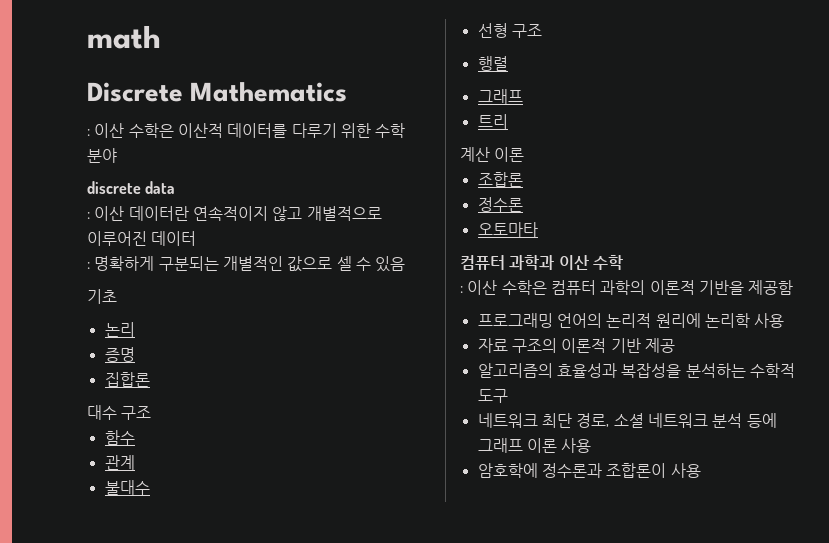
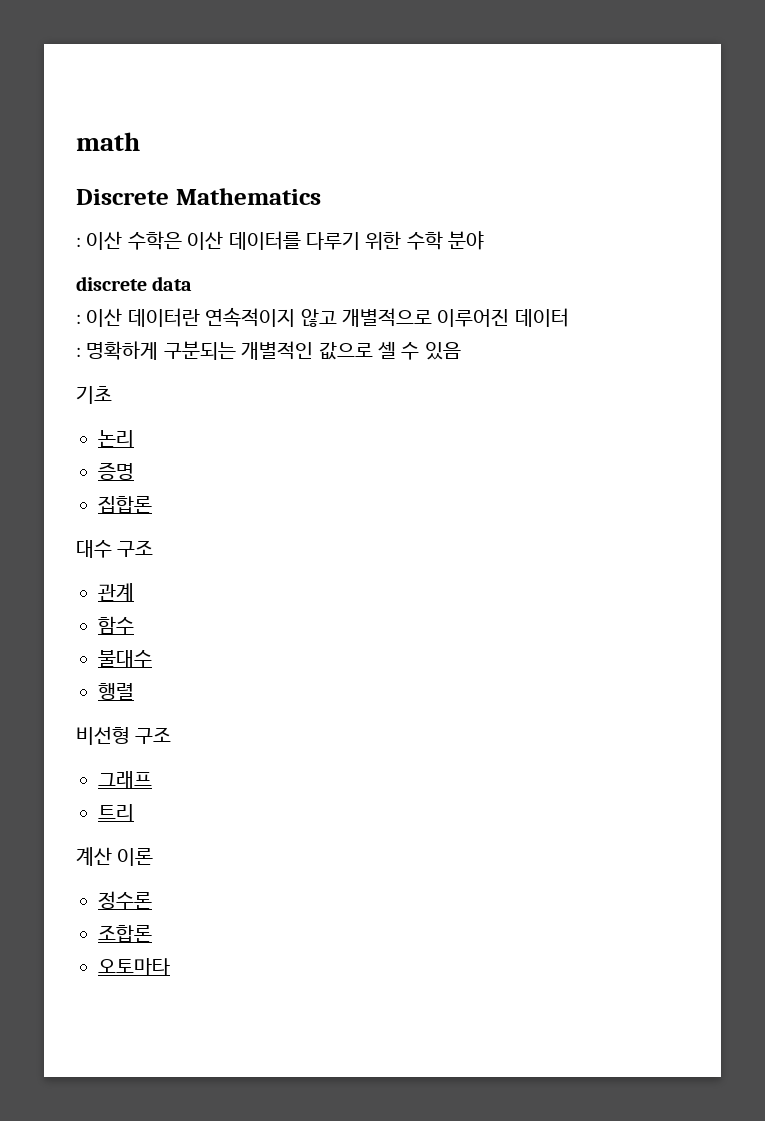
[177,123,223,138] 이산적 -> [187,231,224,250] 이산
(152, 413) none -> [98,583,134,602] // 관계
[104,455,135,470] // 관계 -> (134, 625) none
[477,23,542,38] [477,56,508,71] 선형 구조 // 행렬 -> [98,682,134,700] [76,726,172,745] 행렬 // 비선형 구조
(525, 154) none -> [98,891,152,910] // 정수론
[477,197,523,212] // 정수론 -> (152, 933) none
[460,255,623,270] [460,280,794,295] [477,313,785,328] [477,338,675,353] [477,363,795,378] [477,389,508,403] [477,413,777,428] [477,438,592,453] [477,463,701,478] // 컴퓨터 과학과 이산 수학 // : 이산 수학은 컴퓨터 과학의 이론적 기반을 제공함 // 프로그래밍 언어의 논리적 원리에 논리학 사용 // 자료 구조의 이론적 기반 제공 // 알고리즘의 효율성과 복잡성을 분석하는 수학적 도구 // 네트워크 최단 경로, 소셜 네트워크 분석 등에 그래프 이론 사용 // 암호학에 정수론과 조합론이 사용 -> (170, 967) none

